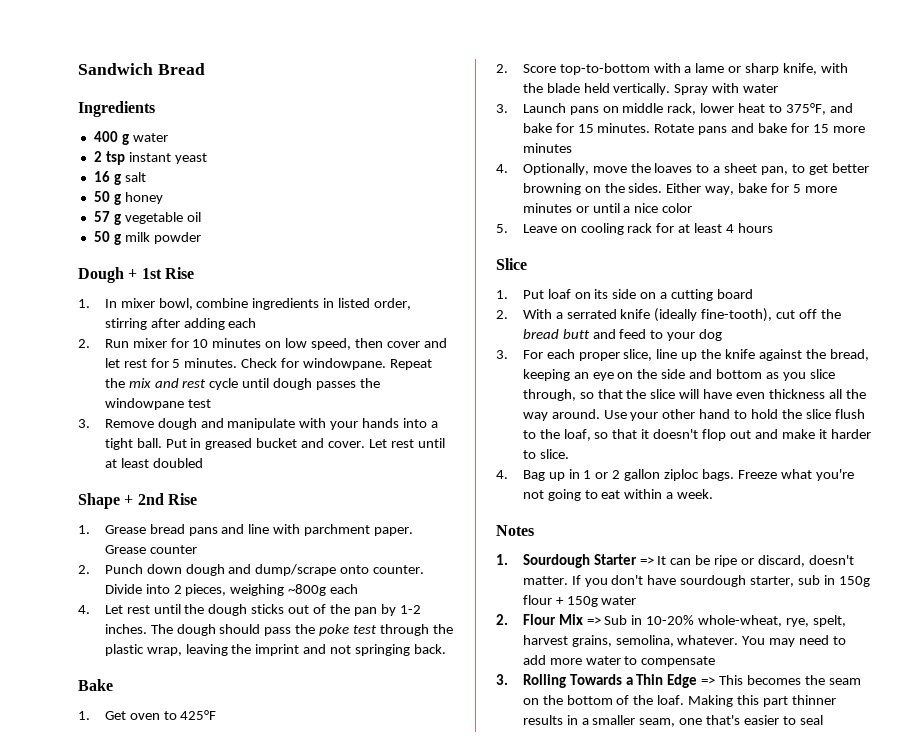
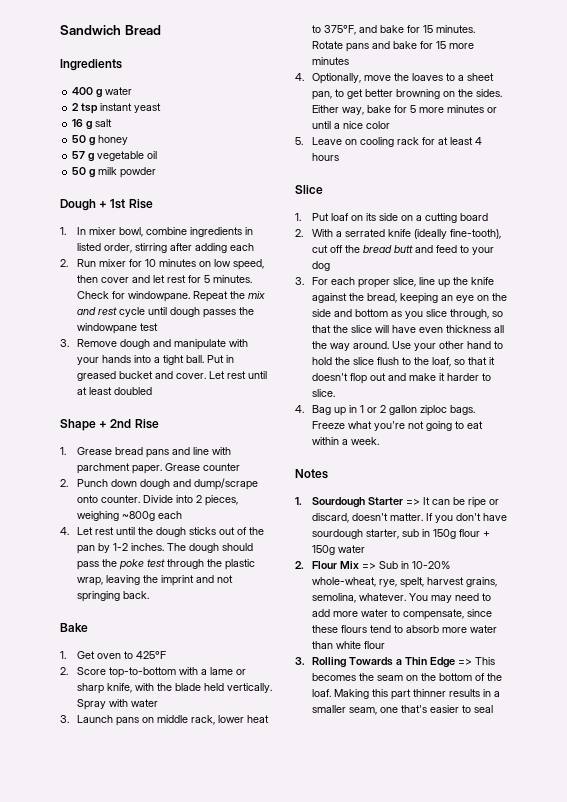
[641,656,716,667] compensate -> [402,609,492,620] [311,625,497,633] [311,641,385,649] compensate, since these flours tend to absorb more water than white flour

